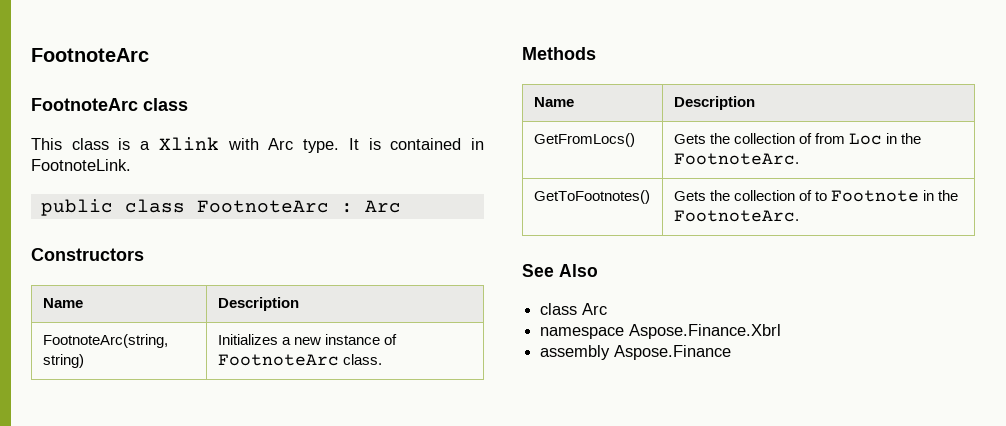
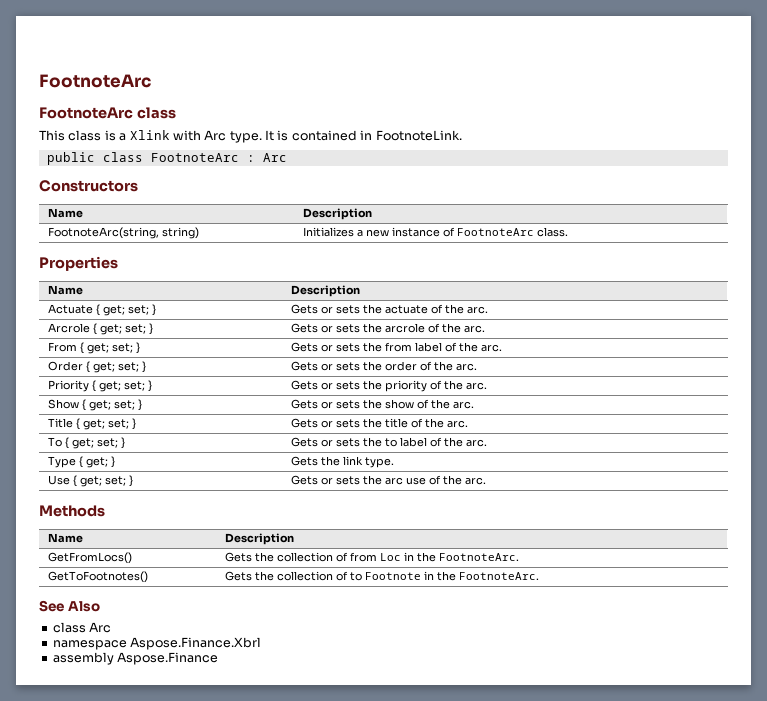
(382, 359) none -> [39,256,118,271] [47,285,83,295] [290,285,360,297] [47,304,156,316] [290,304,488,314] [47,323,153,335] [290,323,485,333] [47,342,140,354] [290,342,502,352] [47,361,146,373] [290,361,477,371] [47,380,152,392] [290,380,487,392] [47,399,142,411] [290,399,474,409] [47,418,136,430] [290,418,468,428] [47,437,125,449] [290,437,487,447] [47,456,115,468] [290,456,394,468] [47,475,133,487] [290,475,486,485] // Properties // Name | Description // Actuate { get; set; } | Gets or sets the actuate of the arc. // Arcrole { get; set; } | Gets or sets the arcrole of the arc. // From { get; set; } | Gets or sets the from label of the arc. // Order { get; set; } | Gets or sets the order of the arc. // Priority { get; set; } | Gets or sets the priority of the arc. // Show { get; set; } | Gets or sets the show of the arc. // Title { get; set; } | Gets or sets the title of the arc. // To { get; set; } | Gets or sets the to label of the arc. // Type { get; } | Gets the link type. // Use { get; set; } | Gets or sets the arc use of the arc.

